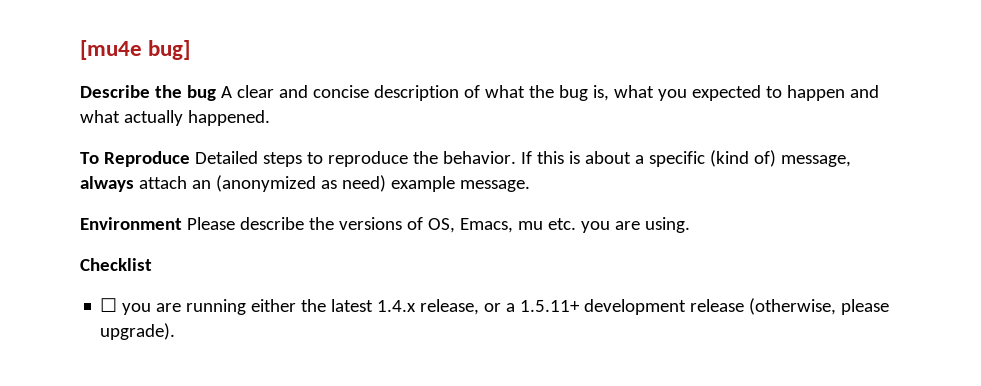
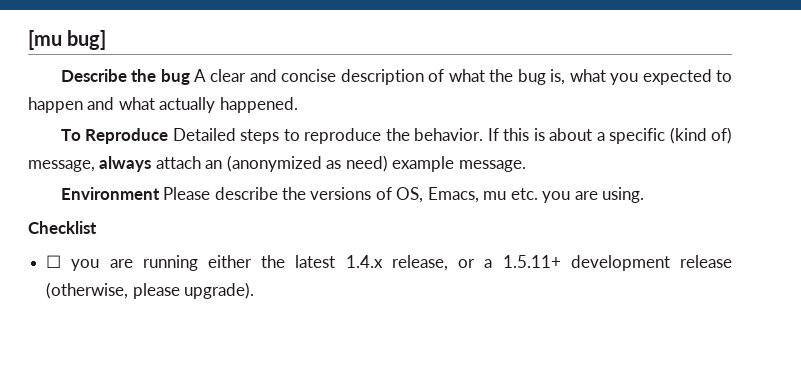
[80,40,142,60] [mu4e -> [28,30,62,50] [mu

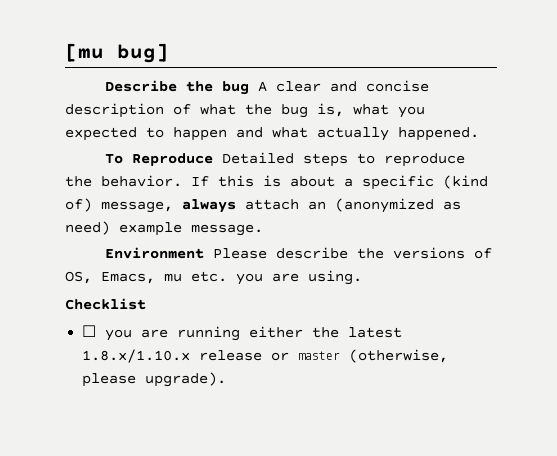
[345,255,732,271] 1.4.x release, or a 1.5.11+ development release -> [82,349,341,363] 1.8.x/1.10.x release or master

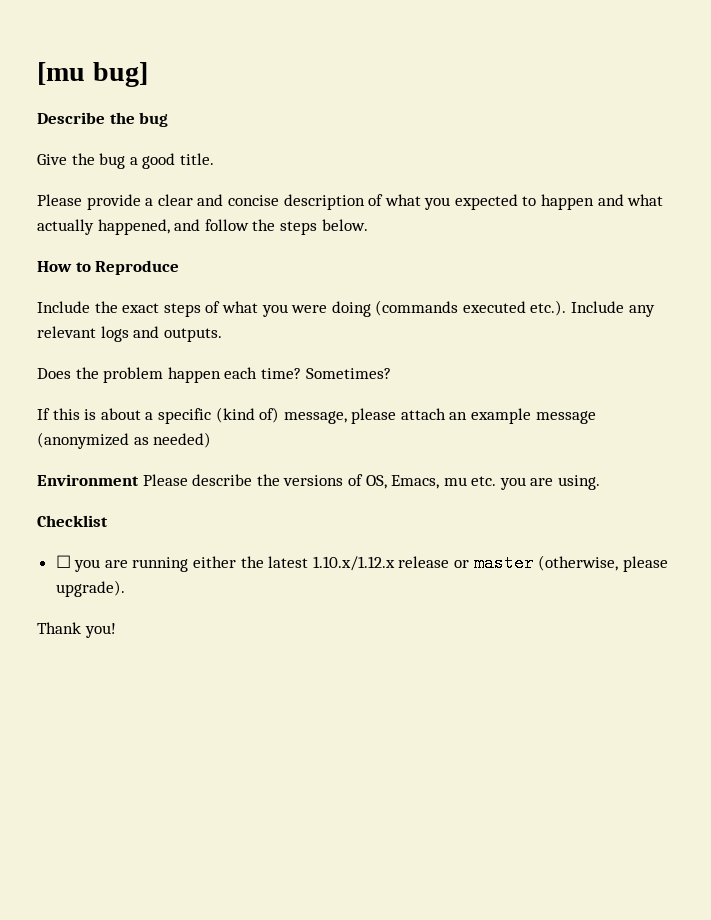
[257,81,267,92] A -> [37,153,214,169] [37,194,154,210] // Give the bug a good title. // Please provide a
[245,103,389,118] the bug is, what -> (421, 200) none
[398,127,479,141] [104,152,465,167] [65,175,182,187] happened. // To Reproduce Detailed steps to reproduce the behavior. -> [97,219,368,235] [37,260,180,275] [37,300,655,317] [37,326,222,342] [37,367,391,383] happened, and follow the steps below. // How to Reproduce // Include the exact steps of what you were doing (commands executed etc.). Include any relevant logs and outputs. // Does the problem happen each time? Sometimes? //
[182,199,236,213] always -> [351,408,397,424] please
[335,198,461,213] [65,221,263,236] (anonymized as need) example message. -> [471,408,596,424] [37,432,212,449] example message (anonymized as needed)
[82,349,191,363] 1.8.x/1.10.x -> [312,556,395,571] 1.10.x/1.12.x
(227, 379) none -> [37,622,116,638] // Thank you!

